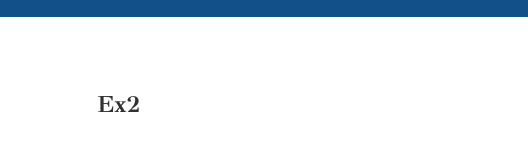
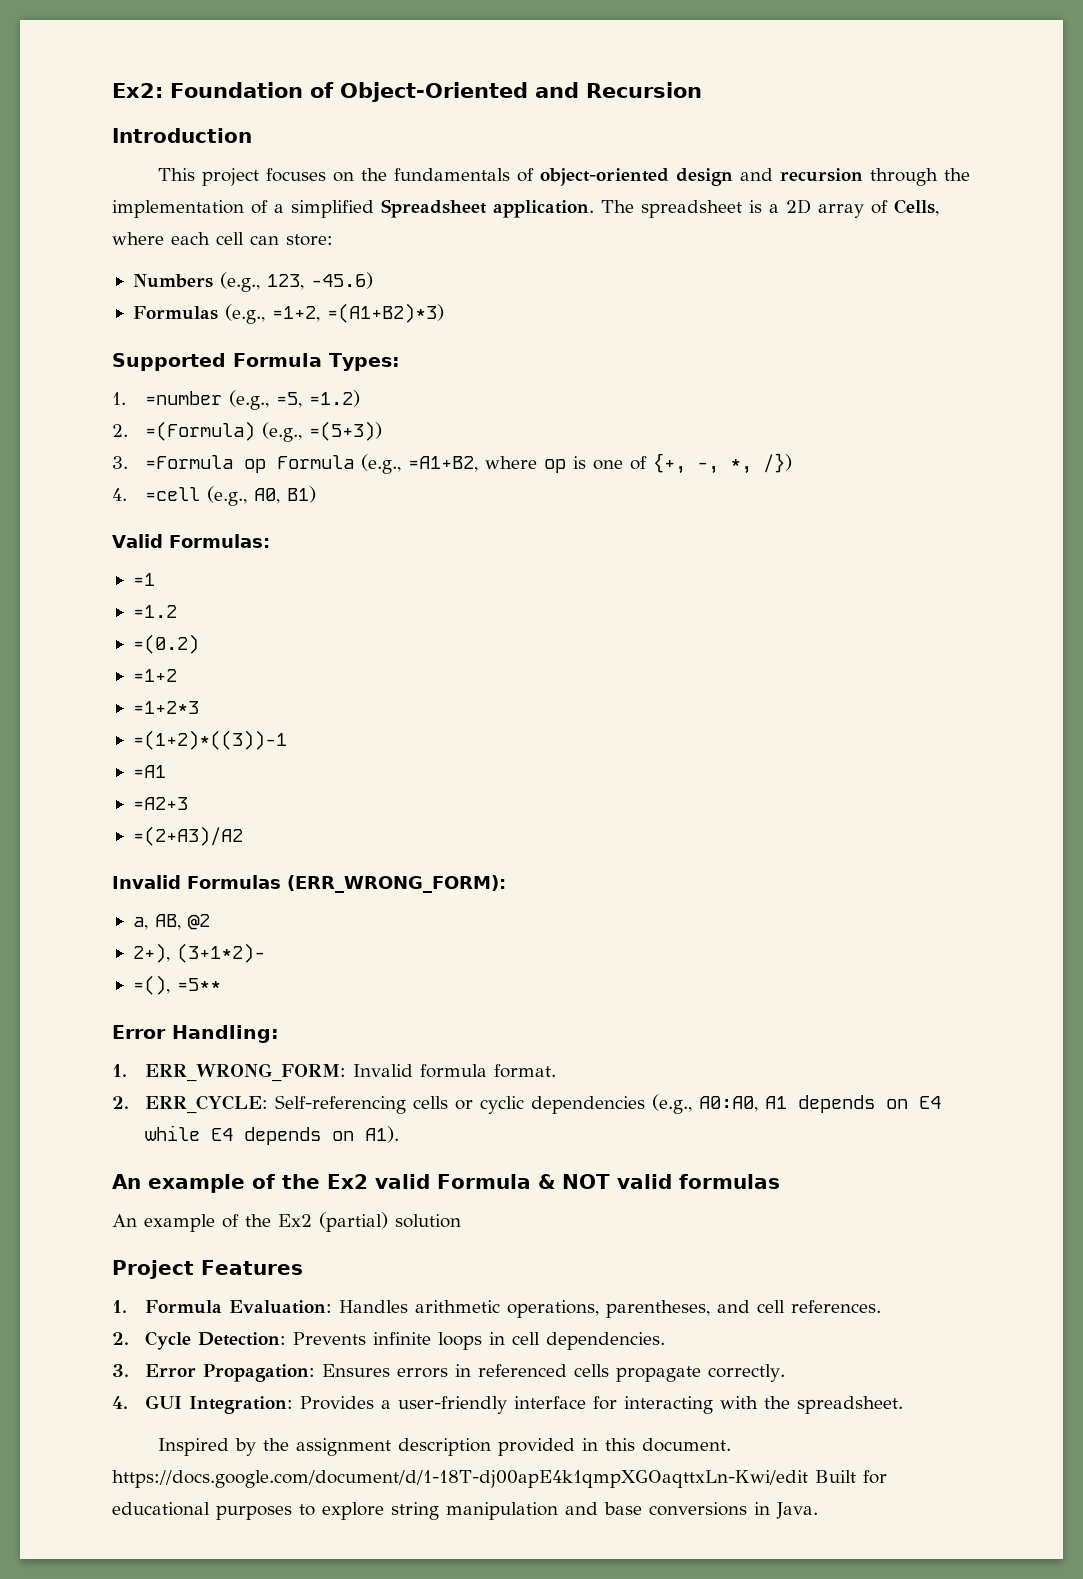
[97,96,140,112] Ex2 -> [112,82,702,102] [112,128,252,143] [158,168,971,186] [112,199,939,218] [112,232,333,246] [132,272,373,292] [132,303,444,324] [112,353,400,371] [112,390,361,410] [112,421,383,442] [112,453,793,474] [112,486,317,506] [112,534,270,548] [132,573,155,586] [132,605,177,618] [132,634,199,654] [132,669,177,682] [132,701,199,714] [132,730,287,750] [132,765,166,778] [132,797,188,810] [132,826,243,846] [112,875,506,893] [132,914,210,930] [132,943,265,963] [132,975,221,995] [112,1025,279,1043] [112,1063,557,1082] [112,1094,942,1114] [145,1125,400,1145] [112,1174,780,1193] [112,1212,461,1232] [112,1260,303,1279] [112,1300,882,1318] [112,1331,666,1350] [112,1364,786,1382] [112,1395,904,1414] [158,1438,732,1456] [112,1470,887,1488] [112,1502,818,1520] Ex2: Foundation of Object-Oriented and Recursion // Introduction // This project focuses on the fundamentals of object-oriented design and recursion through the implementation of a simplified Spreadsheet application. The spreadsheet is a 2D array of Cells, where each cell can store: // Numbers (e.g., 123, -45.6) // Formulas (e.g., =1+2, =(A1+B2)*3) // Supported Formula Types: // 1. =number (e.g., =5, =1.2) // 2. =(Formula) (e.g., =(5+3)) // 3. =Formula op Formula (e.g., =A1+B2, where op is one of {+, -, *, /}) // 4. =cell (e.g., A0, B1) // Valid Formulas: // =1 // =1.2 // =(0.2) // =1+2 // =1+2*3 // =(1+2)*((3))-1 // =A1 // =A2+3 // =(2+A3)/A2 // Invalid Formulas (ERR_WRONG_FORM): // a, AB, @2 // 2+), (3+1*2)- // =(), =5** // Error Handling: // 1. ERR_WRONG_FORM: Invalid formula format. // 2. ERR_CYCLE: Self-referencing cells or cyclic dependencies (e.g., A0:A0, A1 depends on E4 while E4 depends on A1). // An example of the Ex2 valid Formula & NOT valid formulas // An example of the Ex2 (partial) solution // Project Features // 1. Formula Evaluation: Handles arithmetic operations, parentheses, and cell references. // 2. Cycle Detection: Prevents infinite loops in cell dependencies. // 3. Error Propagation: Ensures errors in referenced cells propagate correctly. // 4. GUI Integration: Provides a user-friendly interface for interacting with the spreadsheet. // Inspired by the assignment description provided in this document. https://docs.google.com/document/d/1-18T-dj00apE4k1qmpXGOaqttxLn-Kwi/edit Built for educational purposes to explore string manipulation and base conversions in Java.

